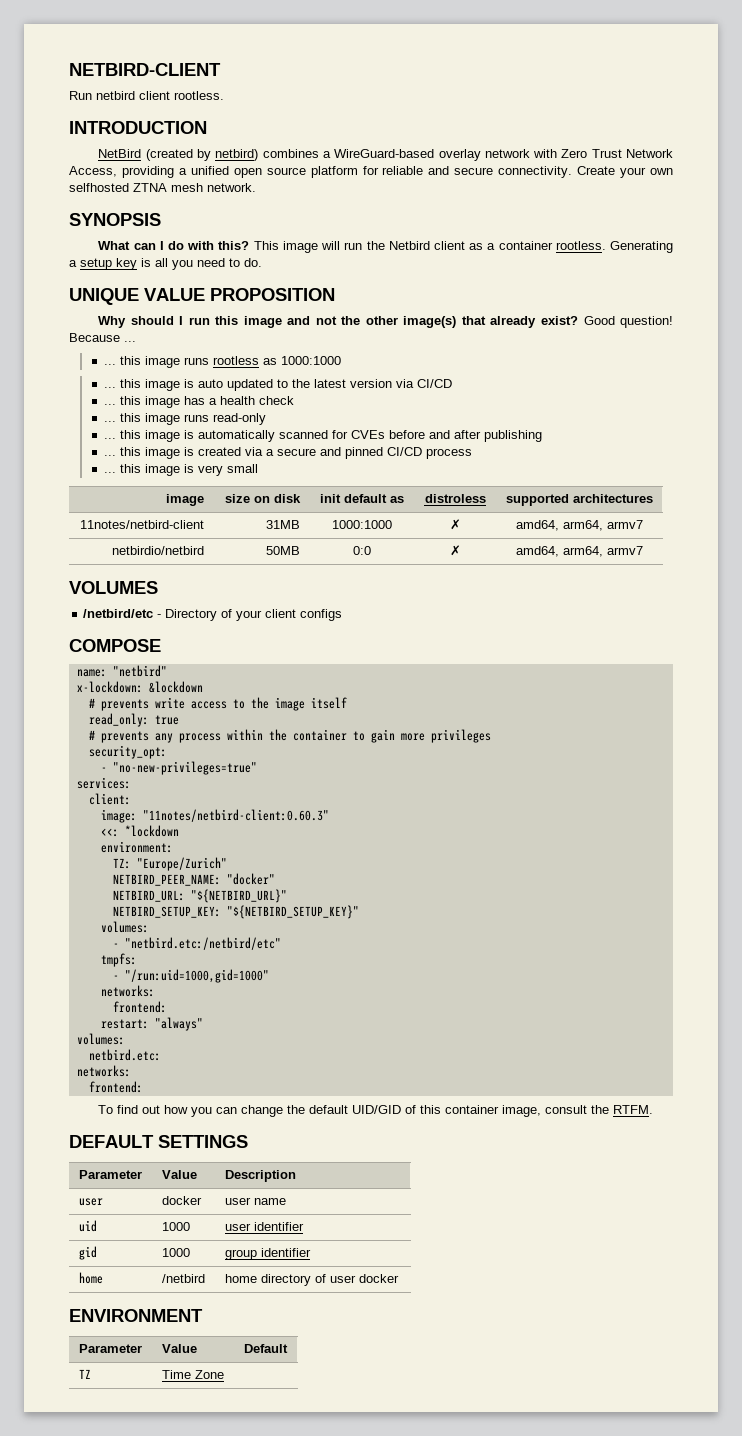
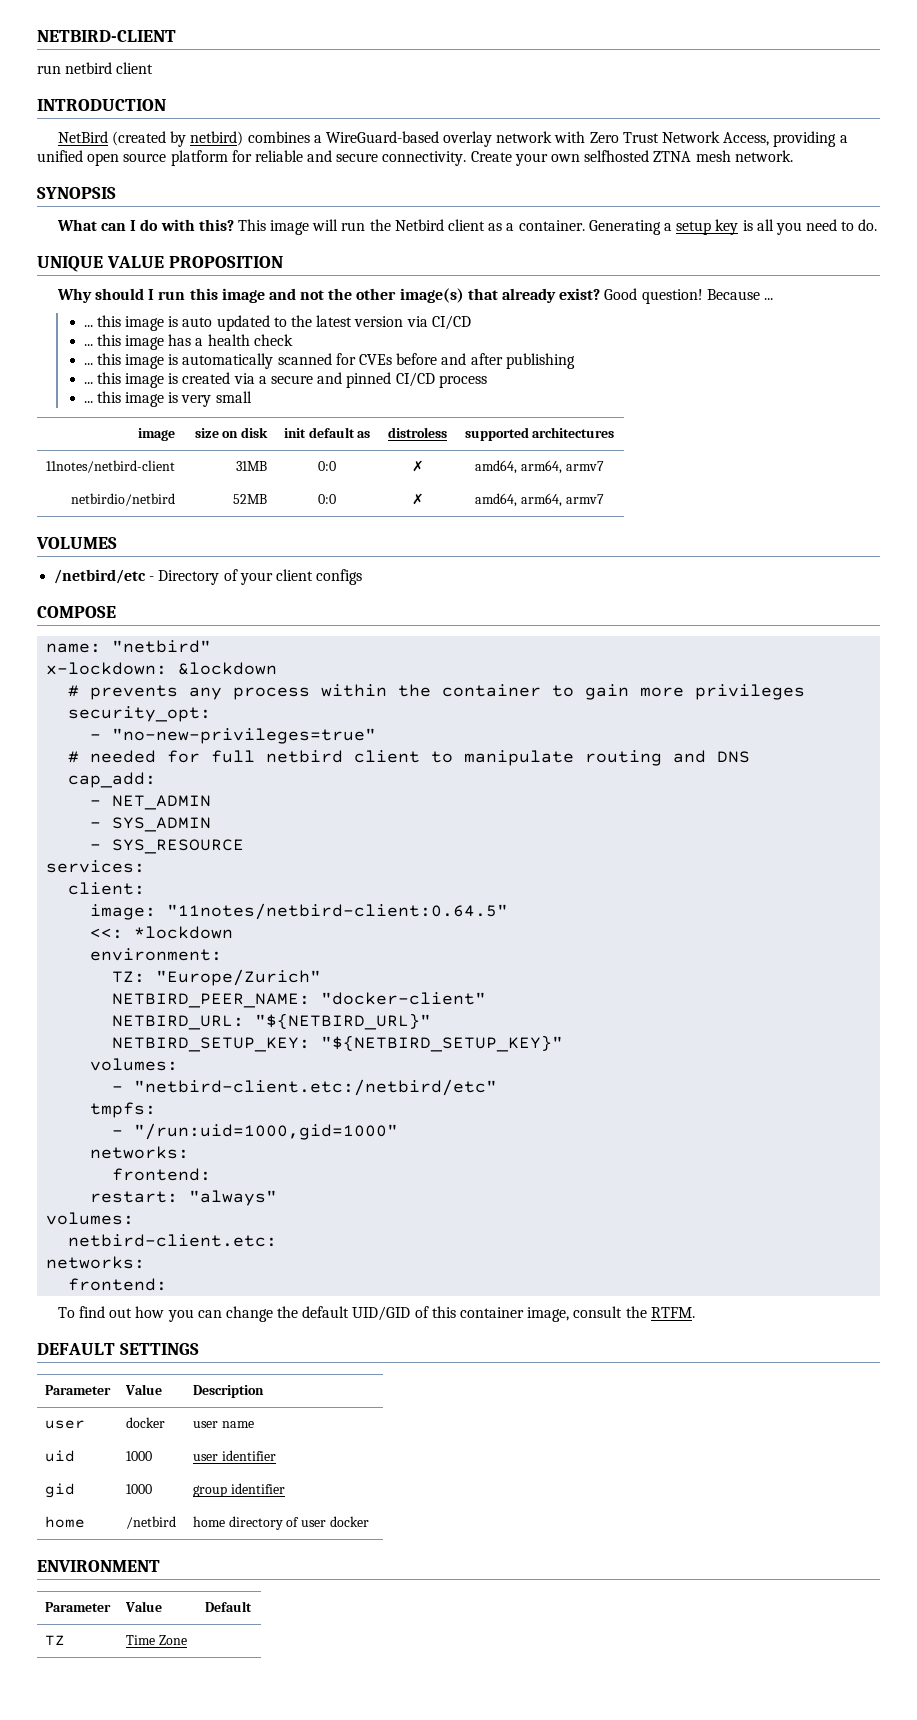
[69,91,224,100] Run netbird client rootless. -> [37,62,154,74] run netbird client
[498,241,606,250] container rootless. -> [518,220,585,231] container.
[103,356,341,368] // ... this image runs rootless as 1000:1000 -> (773, 299) none
[103,413,266,425] // ... this image runs read-only -> (293, 340) none
[332,520,392,529] 1000:1000 -> [318,461,336,471] 0:0
[266,546,301,555] 50MB -> [233,494,268,504] 52MB
[88,697,347,711] [88,713,179,727] // # prevents write access to the image itself // read_only: true -> (278, 668) none
(257, 768) none -> [68,750,751,766] [68,772,157,788] [90,795,212,810] [90,817,212,832] [90,839,245,854] // # needed for full netbird client to manipulate routing and DNS // cap_add: // - NET_ADMIN // - SYS_ADMIN // - SYS_RESOURCE
[142,809,329,822] "11notes/netbird-client:0.60.3" -> [167,903,509,920] "11notes/netbird-client:0.64.5"
[226,873,275,885] "docker" -> [321,992,487,1005] "docker-client"
[124,937,281,950] "netbird.etc:/netbird/etc" -> [134,1079,498,1096] "netbird-client.etc:/netbird/etc"
[88,1049,161,1061] netbird.etc: -> [68,1234,278,1247] netbird-client.etc:

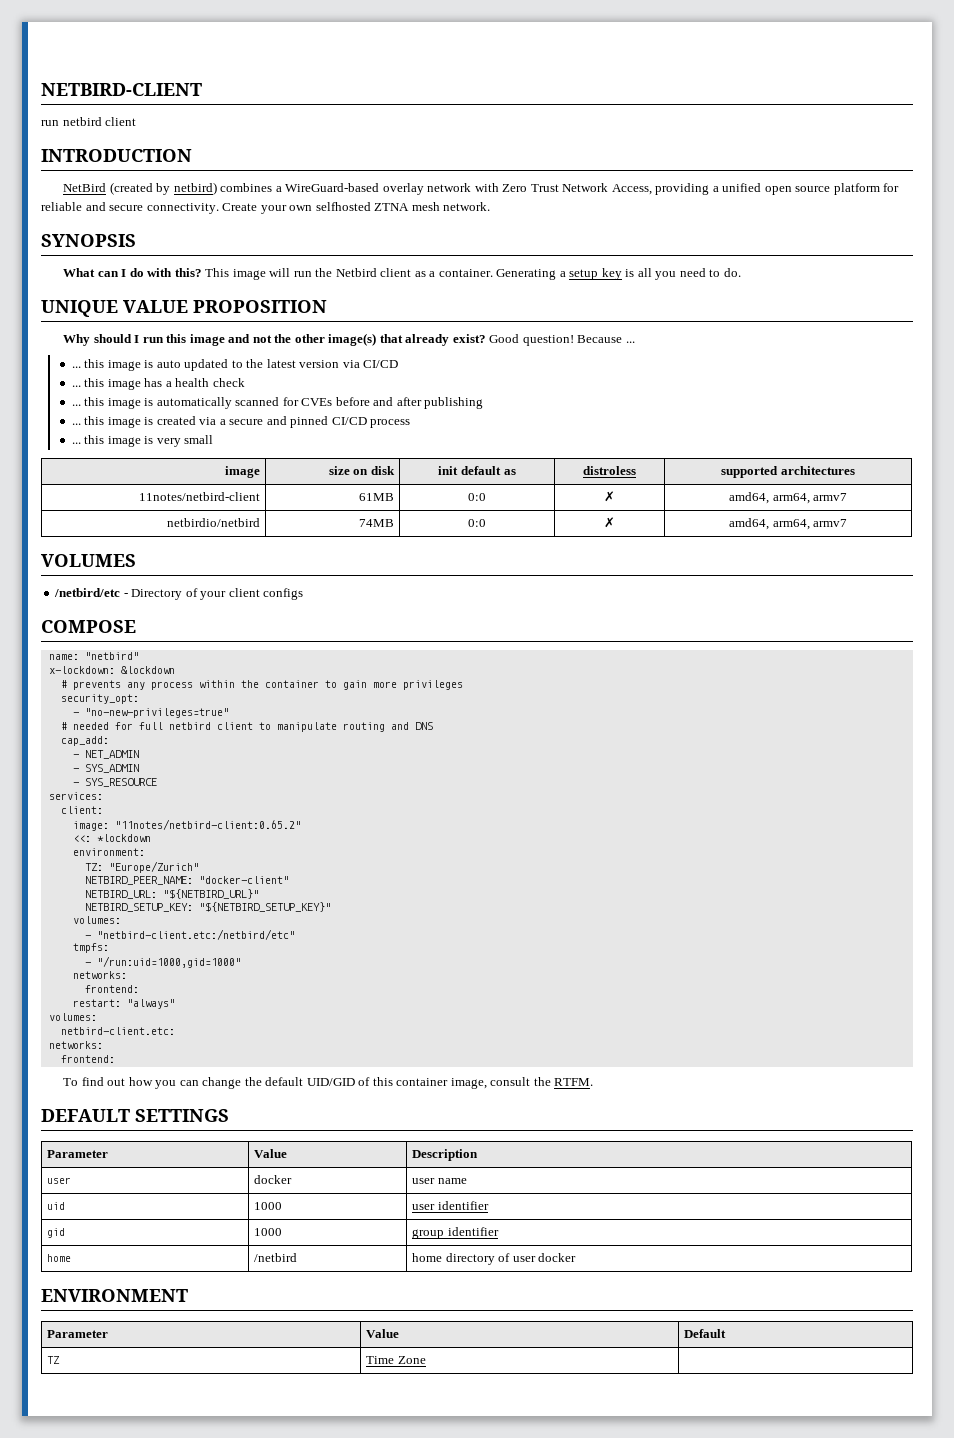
[236,461,268,471] 31MB -> [358,493,394,501] 61MB
[233,494,268,504] 52MB -> [358,519,394,527] 74MB
[167,903,509,920] "11notes/netbird-client:0.64.5" -> [114,819,301,830] "11notes/netbird-client:0.65.2"

